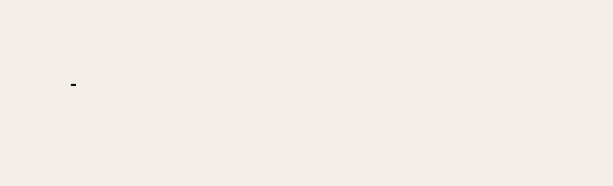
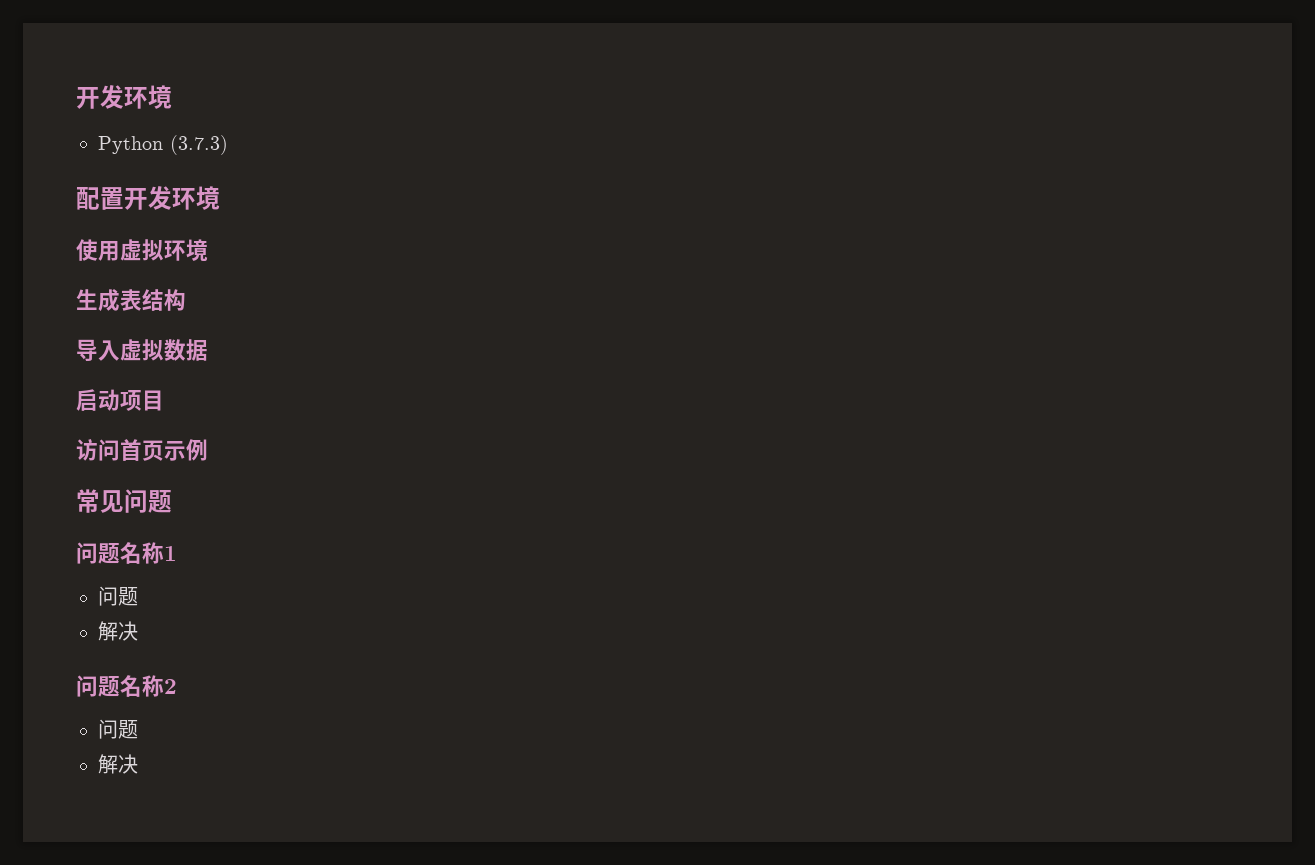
[70,83,77,91] - -> [76,85,172,109] [98,135,228,155] [76,186,220,210] [76,239,208,261] [76,289,186,312] [76,339,208,361] [76,389,164,411] [76,439,208,461] [76,489,172,513] [76,542,177,564] [98,586,138,606] [98,621,138,641] [76,675,177,697] [98,719,138,739] [98,754,138,774] 开发环境 // Python (3.7.3) // 配置开发环境 // 使用虚拟环境 // 生成表结构 // 导入虚拟数据 // 启动项目 // 访问首页示例 // 常见问题 // 问题名称1 // 问题 // 解决 // 问题名称2 // 问题 // 解决

